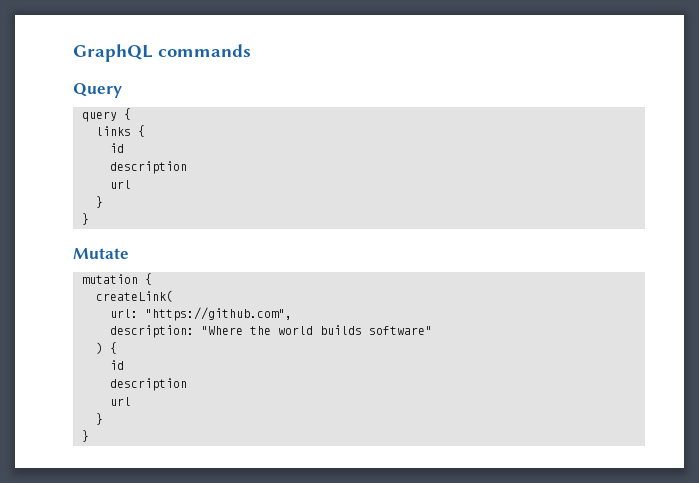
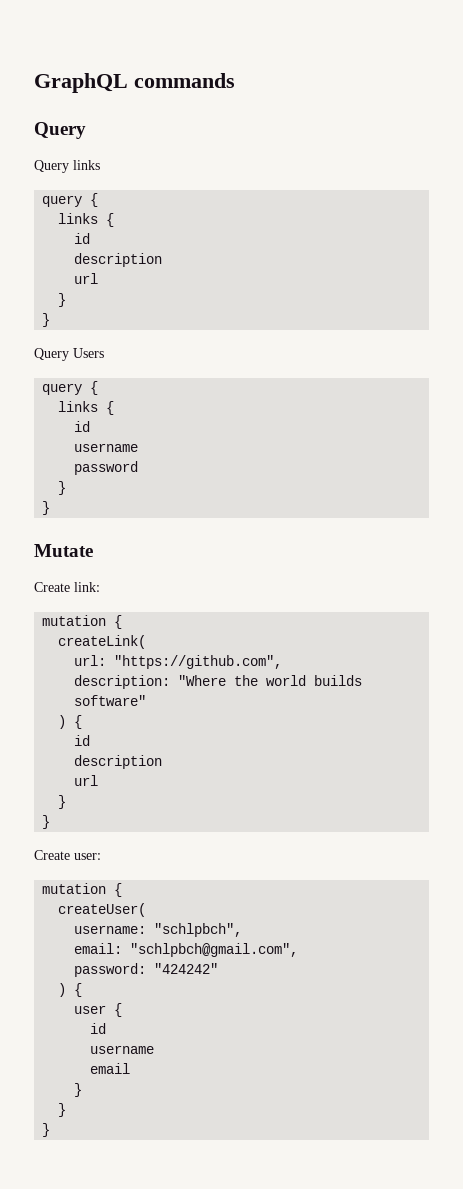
(122, 90) none -> [34,160,100,173] // Query links
(89, 219) none -> [34,348,104,361] [42,381,99,395] [58,401,115,415] [74,421,91,432] [74,443,139,452] [74,461,139,475] [58,481,67,495] [42,501,51,515] // Query Users // query { // links { // id // username // password // } // }
(129, 253) none -> [34,582,100,592] // Create link:
(89, 436) none -> [34,850,101,860] [42,883,123,897] [58,903,147,917] [74,923,243,937] [74,943,299,957] [74,963,219,977] [58,983,83,997] [74,1003,123,1017] [90,1023,107,1034] [90,1045,155,1054] [90,1063,131,1074] [74,1083,83,1097] [58,1103,67,1117] [42,1123,51,1137] // Create user: // mutation { // createUser( // username: "schlpbch", // email: "schlpbch@gmail.com", // password: "424242" // ) { // user { // id // username // email // } // } // }

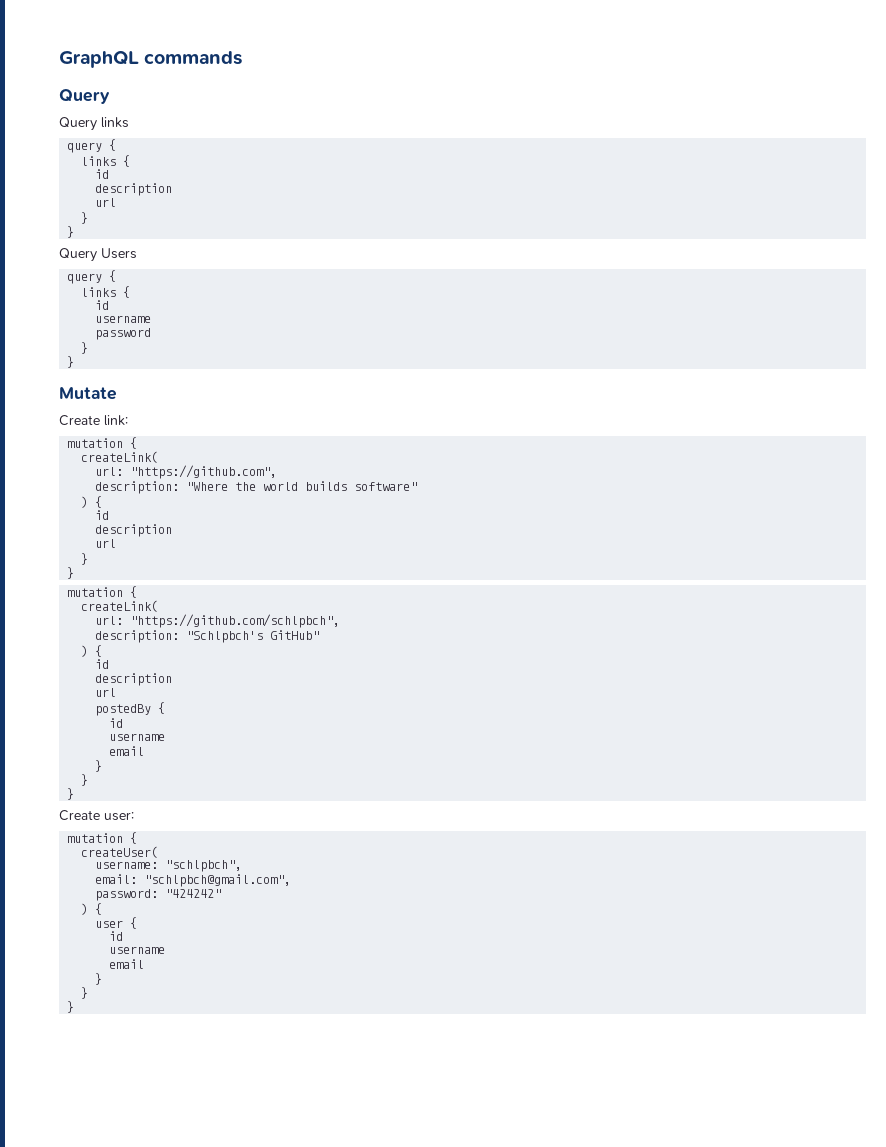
(51, 822) none -> [67,586,138,598] [81,600,159,612] [95,614,341,628] [95,630,320,643] [81,645,103,657] [95,659,110,669] [95,673,173,686] [95,688,117,697] [95,702,166,716] [109,718,124,728] [109,733,166,741] [109,746,145,756] [95,760,103,772] [81,774,89,786] [67,788,75,800] // mutation { // createLink( // url: "https://github.com/schlpbch", // description: "Schlpbch's GitHub" // ) { // id // description // url // postedBy { // id // username // email // } // } // }

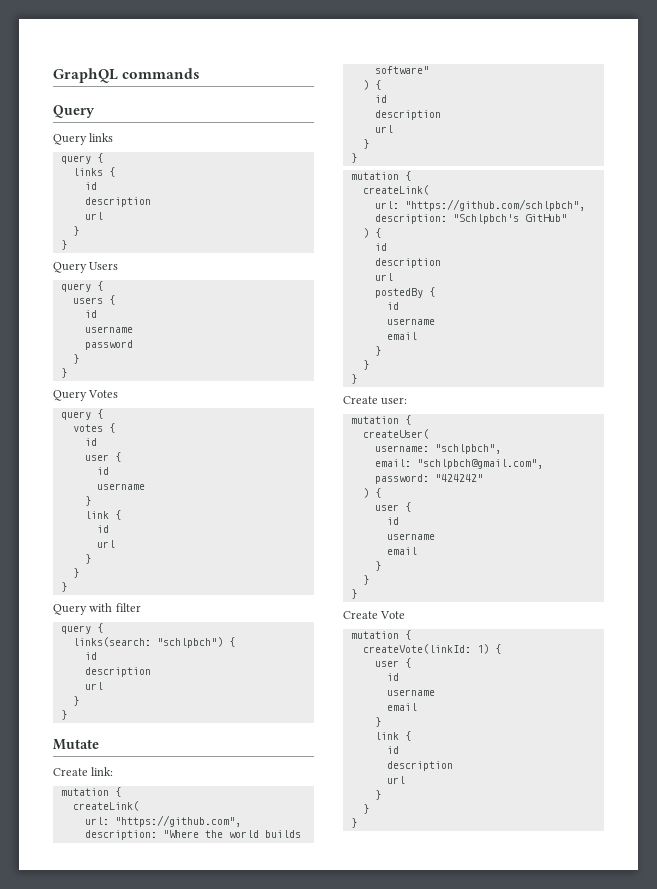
[81,287,117,297] links -> [72,297,103,304] users
(75, 362) none -> [53,390,119,401] [60,409,103,420] [72,423,115,433] [84,438,97,446] [84,452,121,462] [96,467,109,475] [96,483,145,490] [84,496,91,506] [84,510,121,520] [96,525,109,533] [96,540,115,548] [84,554,91,564] [72,568,79,578] [60,582,67,592] [53,603,141,615] [60,623,103,634] [72,637,235,648] [84,652,97,660] [84,667,151,677] [84,682,103,690] [72,696,79,706] [60,710,67,720] // Query Votes // query { // votes { // id // user { // id // username // } // link { // id // url // } // } // } // Query with filter // query { // links(search: "schlpbch") { // id // description // url // } // }
(75, 1007) none -> [343,611,406,619] [350,630,411,640] [362,644,501,654] [374,658,411,668] [386,673,399,681] [386,689,435,696] [386,703,417,711] [374,717,381,727] [374,731,411,741] [386,746,399,754] [386,761,453,771] [386,776,405,784] [374,790,381,800] [362,804,369,814] [350,818,357,828] // Create Vote // mutation { // createVote(linkId: 1) { // user { // id // username // email // } // link { // id // description // url // } // } // }

